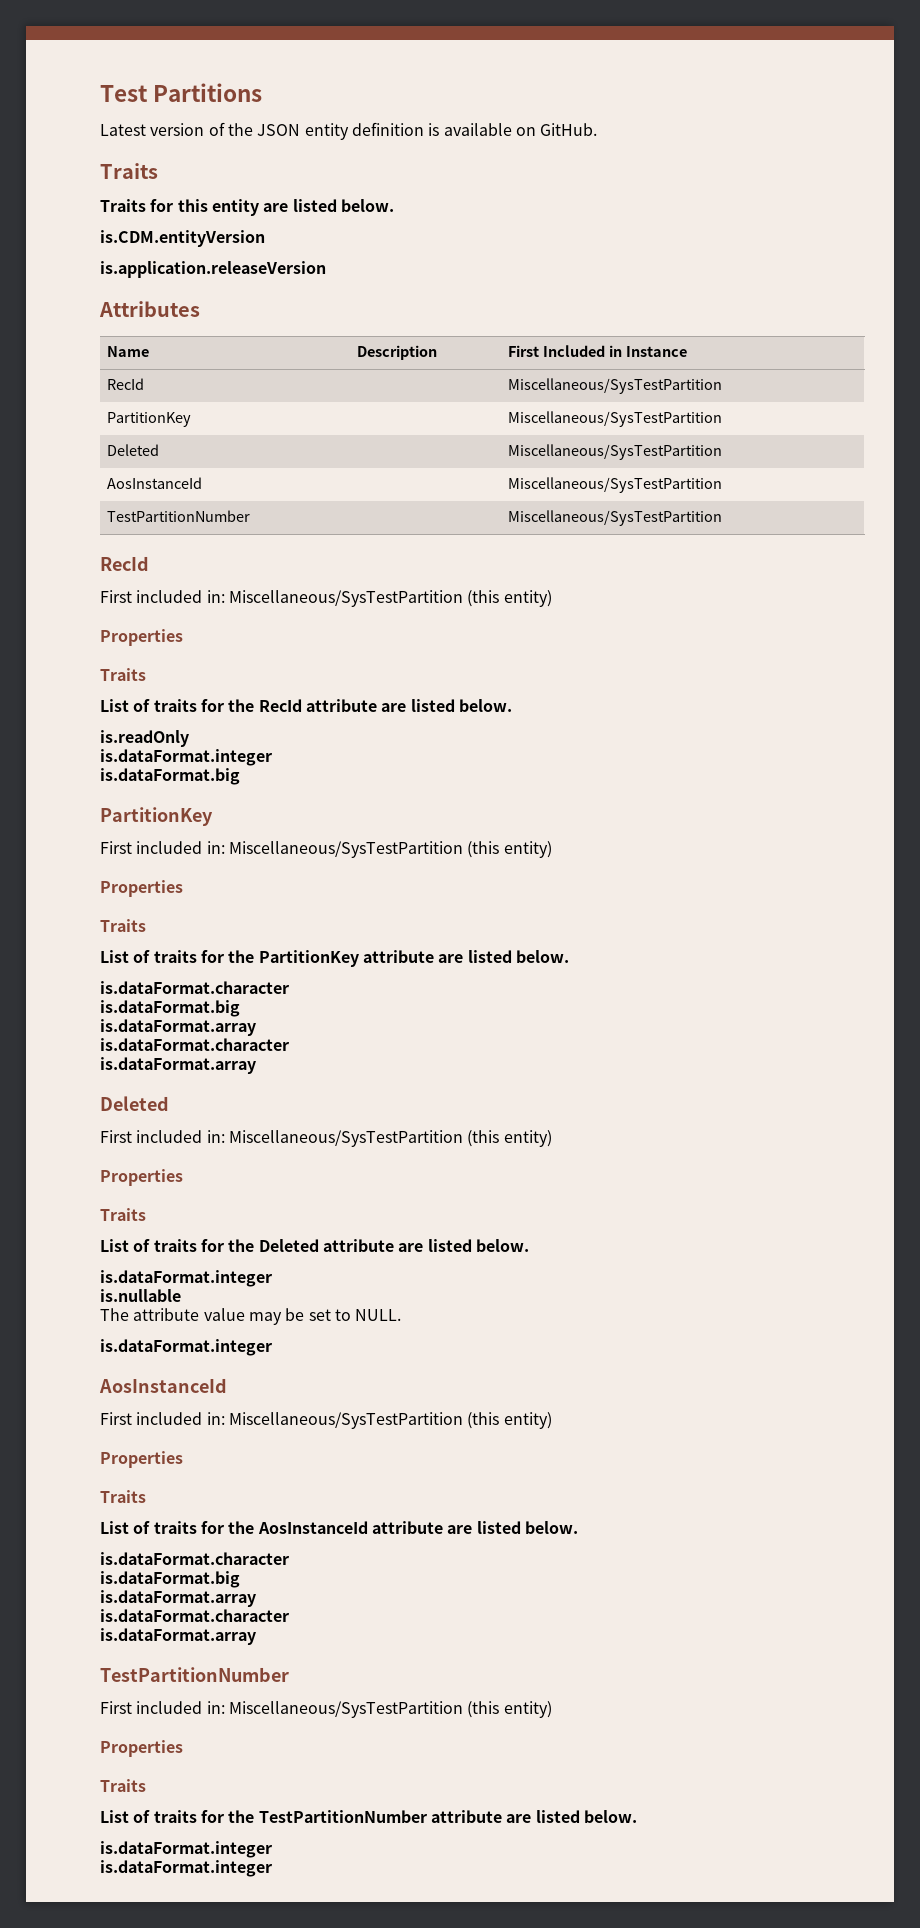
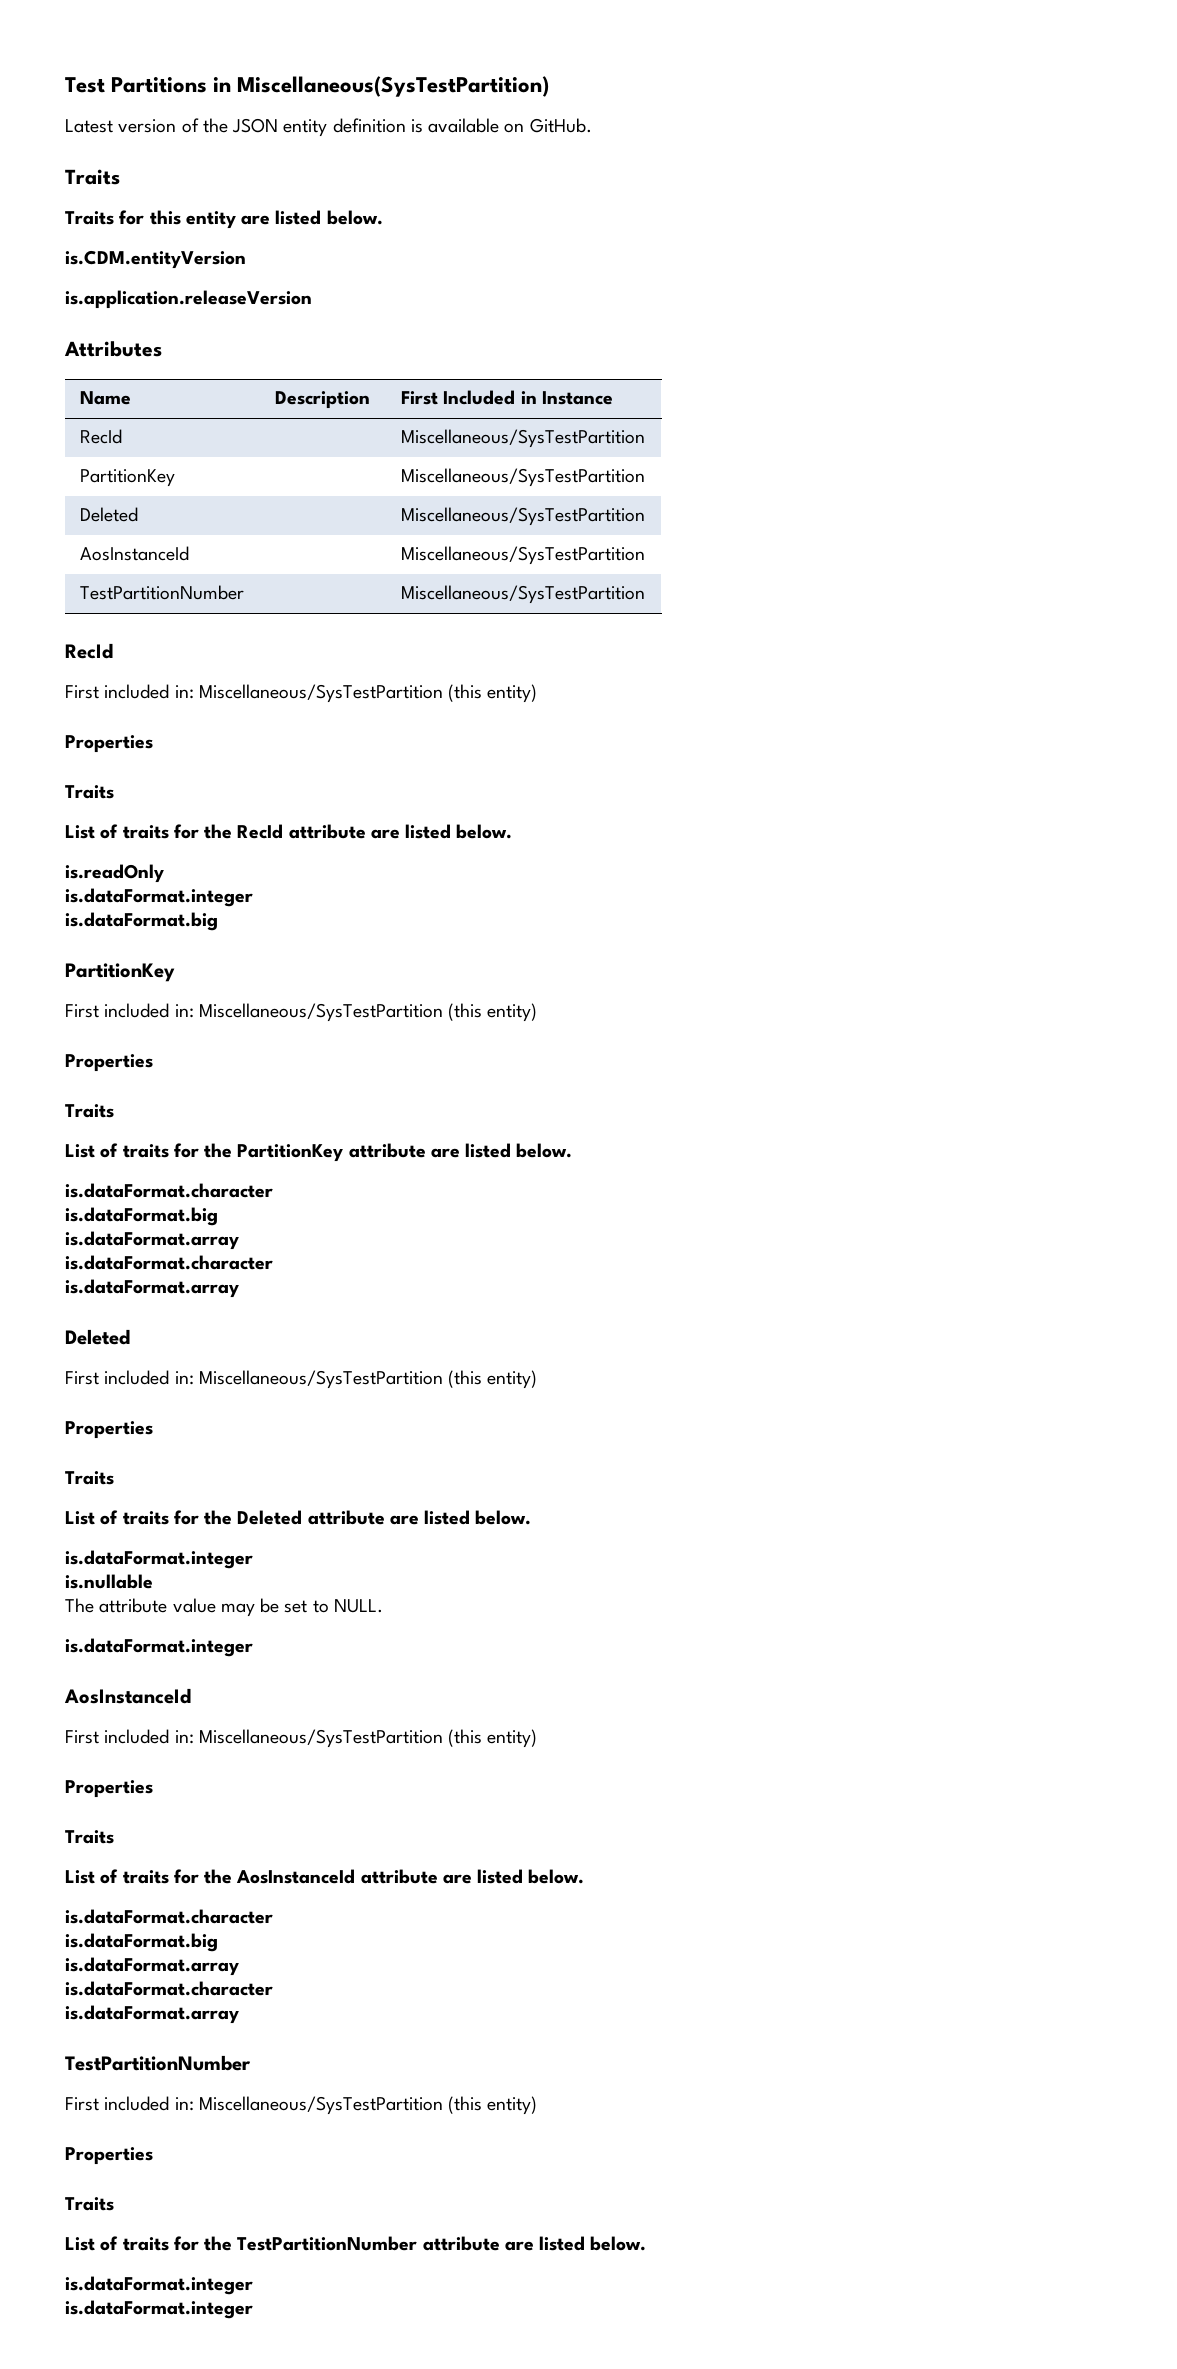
(263, 92) none -> [213,76,550,97] in Miscellaneous(SysTestPartition)

